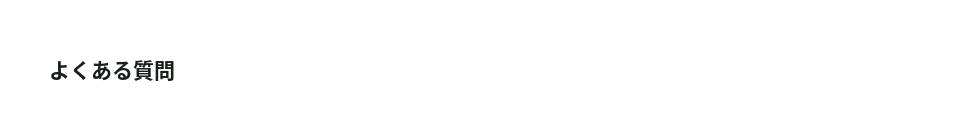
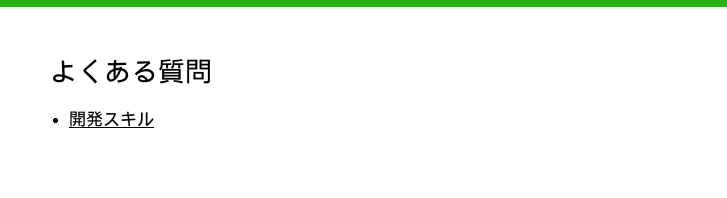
(175, 71) none -> [68,111,154,127] // 開発スキル

